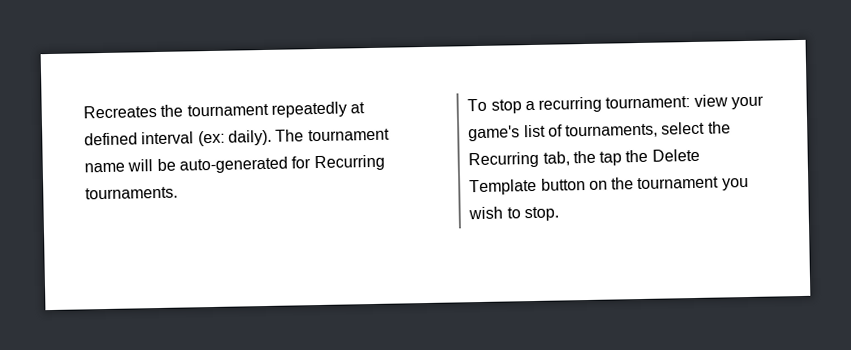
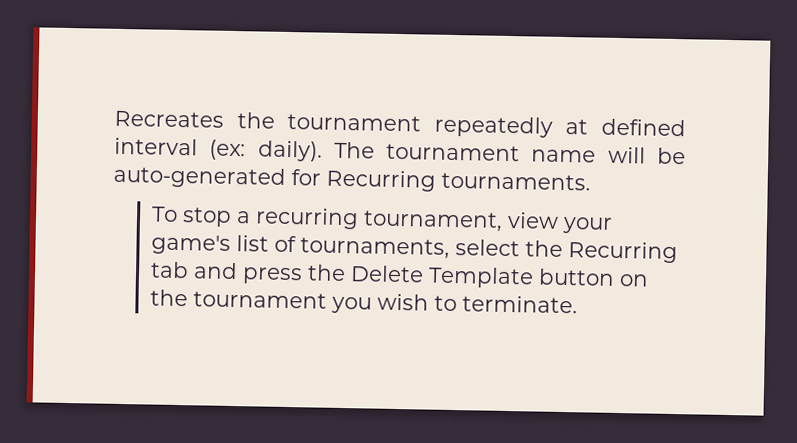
[605,96,691,109] tournament: -> [362,210,503,232] tournament,
[542,150,623,166] tab, the tap -> [149,261,303,285] tab and press
[523,206,559,222] stop. -> [461,295,578,314] terminate.

